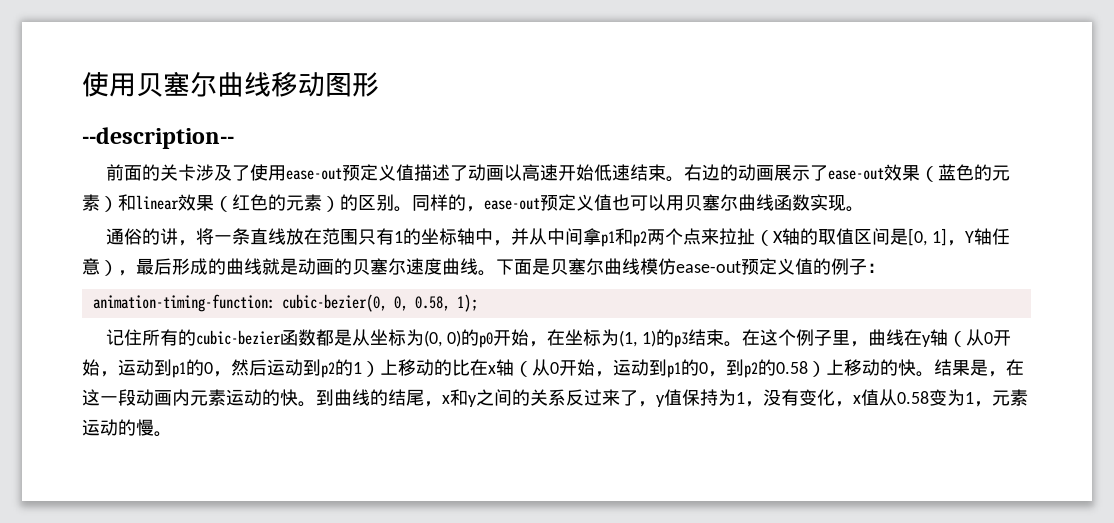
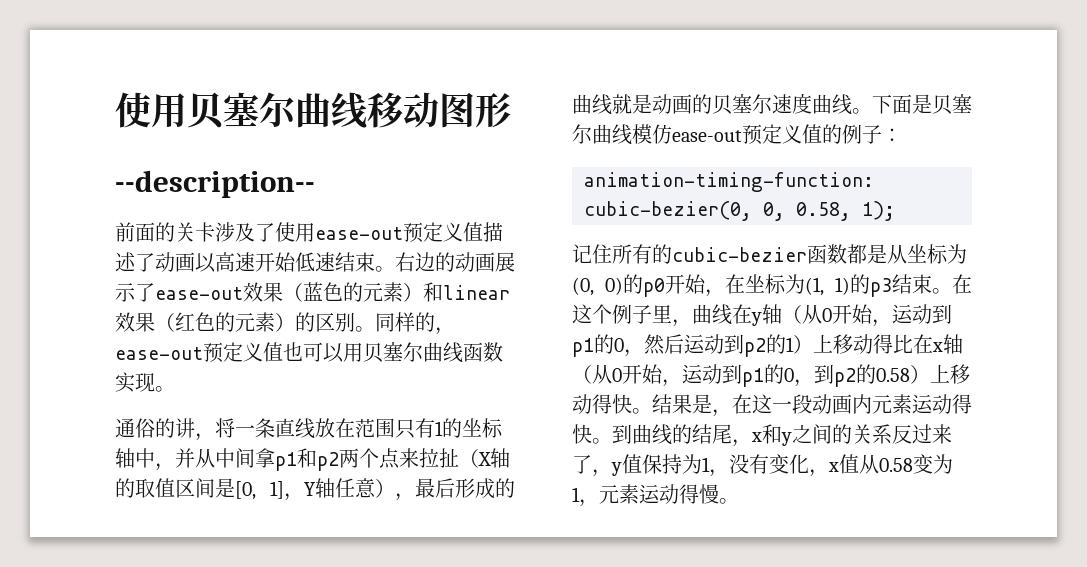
[434,359,452,376] 的 -> [873,334,893,354] 得
[880,359,898,376] 的 -> [592,394,612,414] 得
[262,389,280,406] 的 -> [952,394,972,414] 得
[118,419,136,436] 的 -> [679,484,699,504] 得

